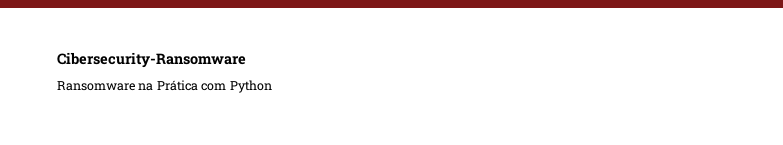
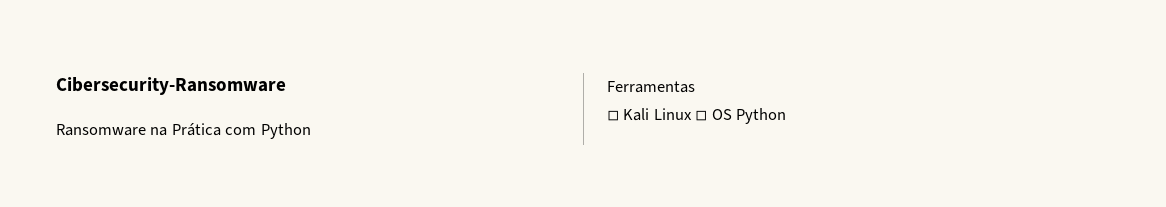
(272, 86) none -> [607,81,695,93] [607,108,787,124] // Ferramentas // ◽ Kali Linux ◽ OS Python

